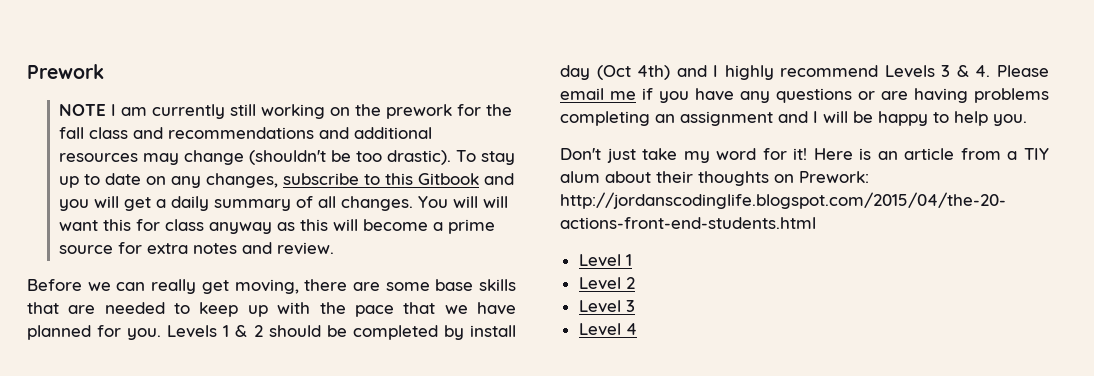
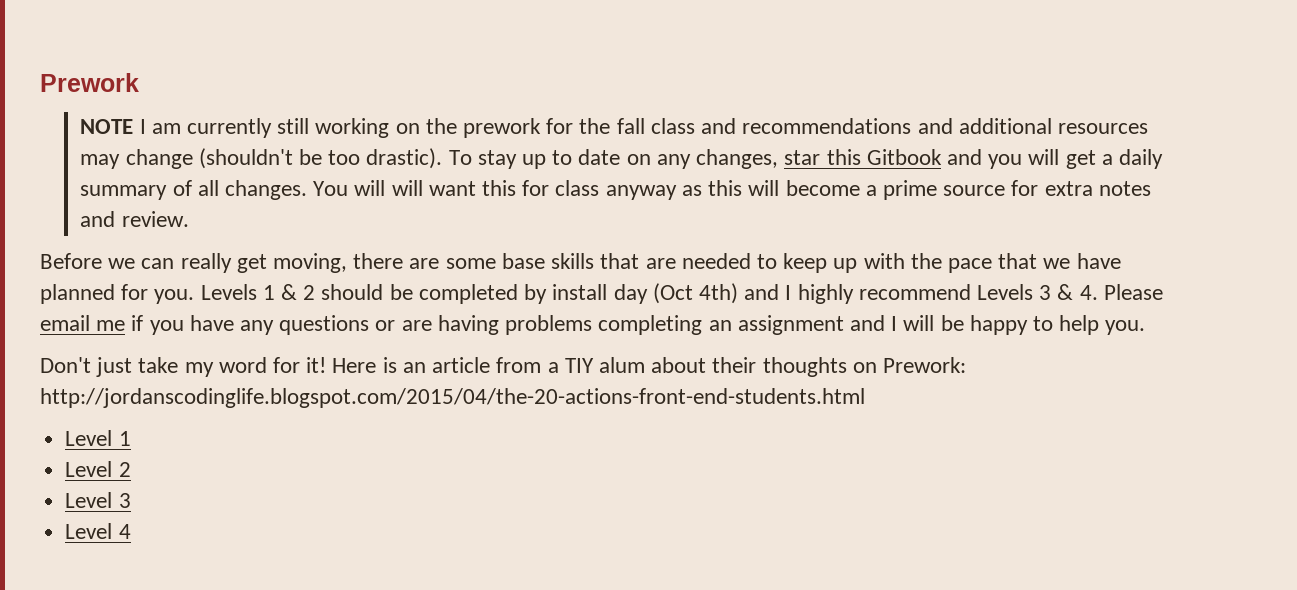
[283,173,381,185] subscribe to -> [784,150,821,165] star

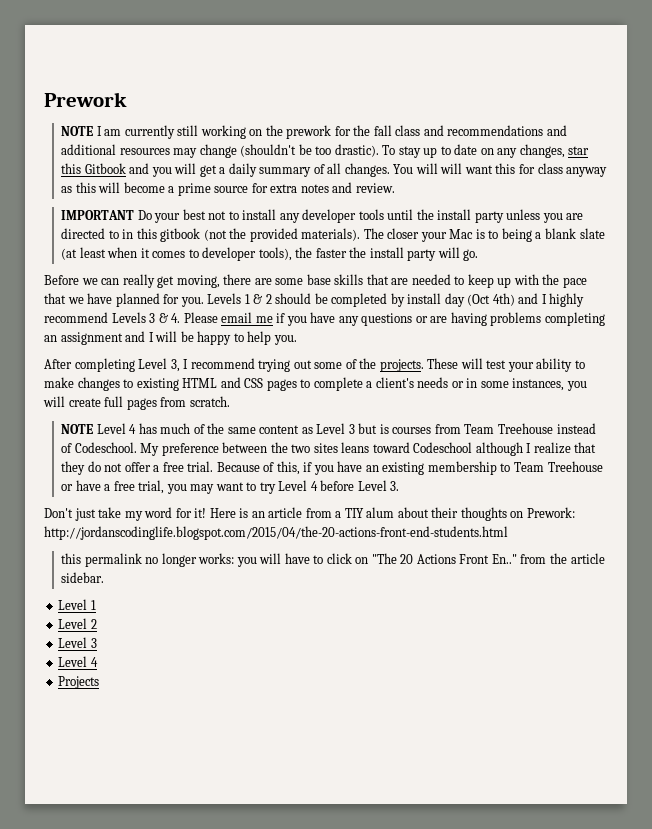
(189, 219) none -> [61,209,584,223] [61,228,605,242] [61,247,479,261] // IMPORTANT Do your best not to install any developer tools until the install party unless you are directed to in this gitbook (not the provided materials). The closer your Mac is to being a blank slate (at least when it comes to developer tools), the faster the install party will go.
(1146, 327) none -> [44,358,585,372] [44,377,587,391] [43,396,230,410] [61,423,596,434] [61,442,597,456] [61,461,603,475] [61,480,400,494] // After completing Level 3, I recommend trying out some of the projects. These will test your ability to make changes to existing HTML and CSS pages to complete a client's needs or in some instances, you will create full pages from scratch. // NOTE Level 4 has much of the same content as Level 3 but is courses from Team Treehouse instead of Codeschool. My preference between the two sites leans toward Codeschool although I realize that they do not offer a free trial. Because of this, if you have an existing membership to Team Treehouse or have a free trial, you may want to try Level 4 before Level 3.
(865, 398) none -> [61,553,605,567] [61,572,105,583] // this permalink no longer works: you will have to click on "The 20 Actions Front En.." from the article sidebar.
(131, 531) none -> [58,676,100,689] // Projects

